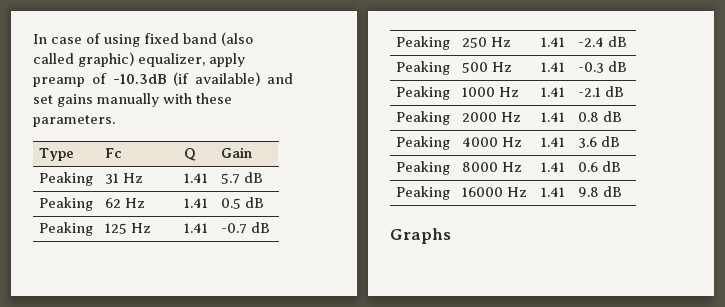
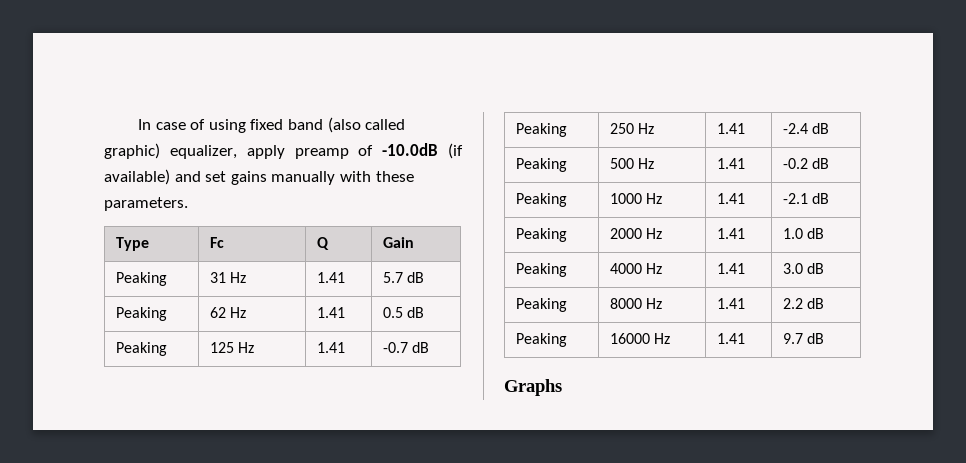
[112,74,167,84] -10.3dB -> [382,143,439,156] -10.0dB
[577,62,604,73] -0.3 -> [782,158,808,169] -0.2
[577,112,599,122] 0.8 -> [782,228,803,239] 1.0
[577,137,597,148] 3.6 -> [782,263,803,274] 3.0
[577,162,598,172] 0.6 -> [782,298,803,309] 2.2
[577,187,599,197] 9.8 -> [782,333,803,344] 9.7

